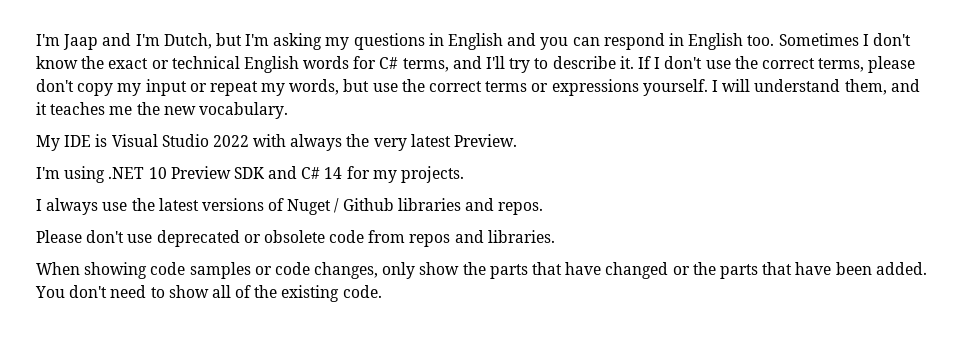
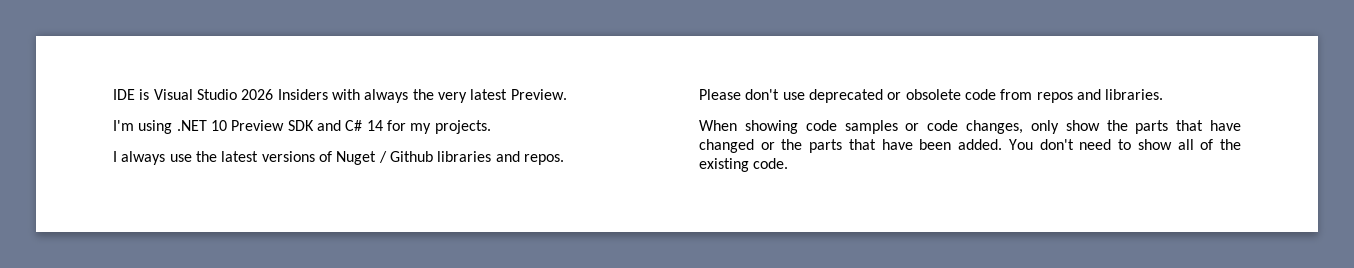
[36,33,911,50] [36,56,916,73] [36,79,920,96] [36,102,288,119] [36,135,60,151] I'm Jaap and I'm Dutch, but I'm asking my questions in English and you can respond in English too. Sometimes I don't know the exact or technical English words for C# terms, and I'll try to describe it. If I don't use the correct terms, please don't copy my input or repeat my words, but use the correct terms or expressions yourself. I will understand them, and it teaches me the new vocabulary. // My -> (113, 94) none
[212,135,249,147] 2022 -> [241,89,328,100] 2026 Insiders

